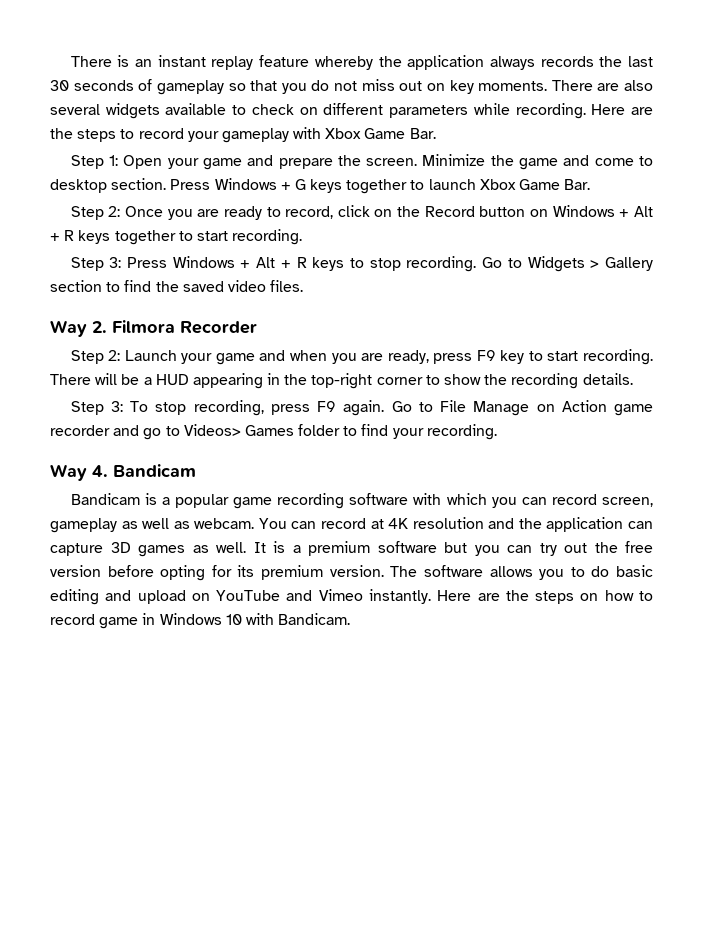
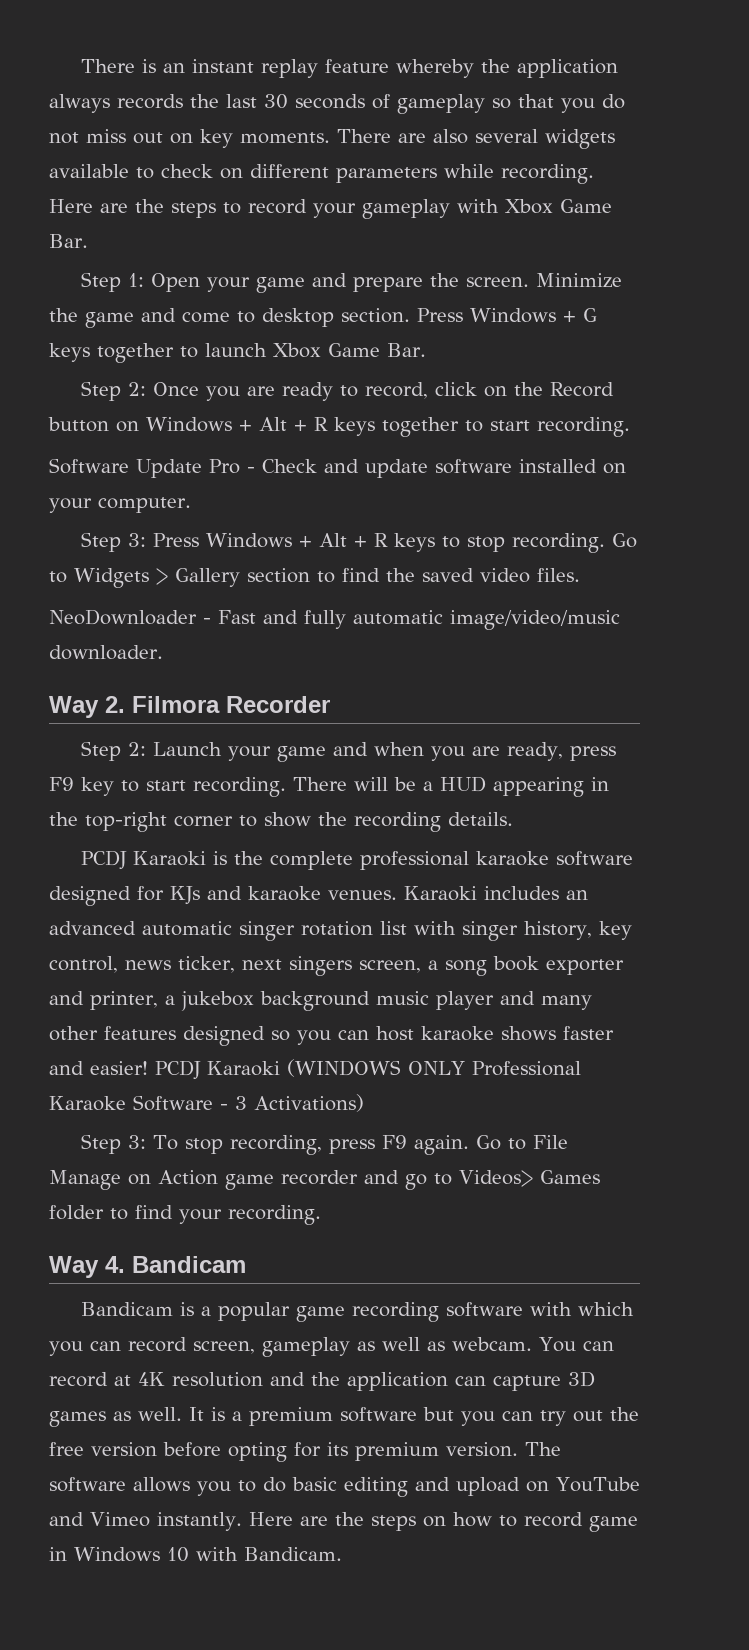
(303, 237) none -> [49,458,626,478] [49,497,191,513] // Software Update Pro - Check and update software installed on your computer.
(304, 286) none -> [49,609,620,630] [49,645,163,660] // NeoDownloader - Fast and fully automatic image/video/music downloader.
(633, 379) none -> [81,850,634,870] [49,886,588,906] [49,921,632,941] [49,956,624,976] [49,991,592,1011] [49,1026,614,1046] [49,1059,581,1080] [49,1094,364,1112] // PCDJ Karaoki is the complete professional karaoke software designed for KJs and karaoke venues. Karaoki includes an advanced automatic singer rotation list with singer history, key control, news ticker, next singers screen, a song book exporter and printer, a jukebox background music player and many other features designed so you can host karaoke shows faster and easier! PCDJ Karaoki (WINDOWS ONLY Professional Karaoke Software - 3 Activations)

